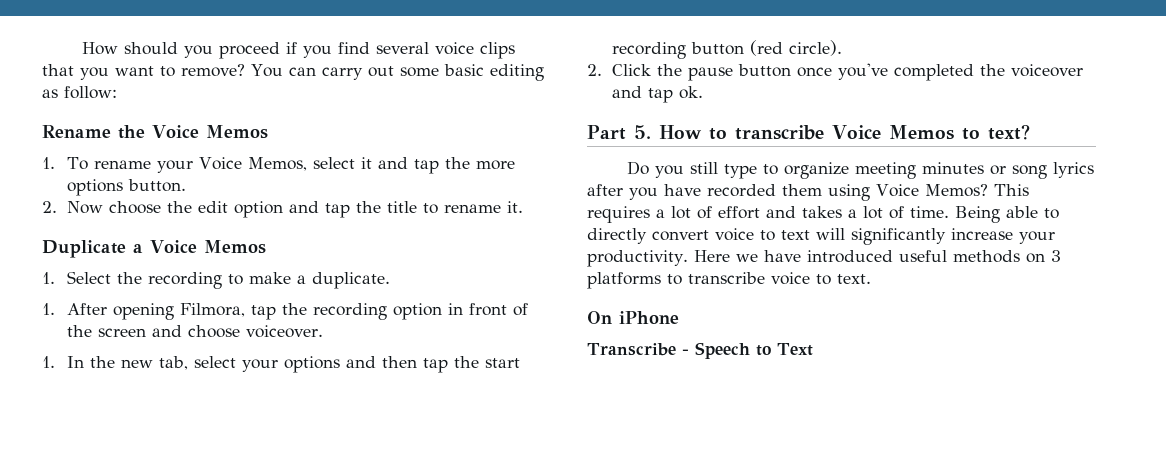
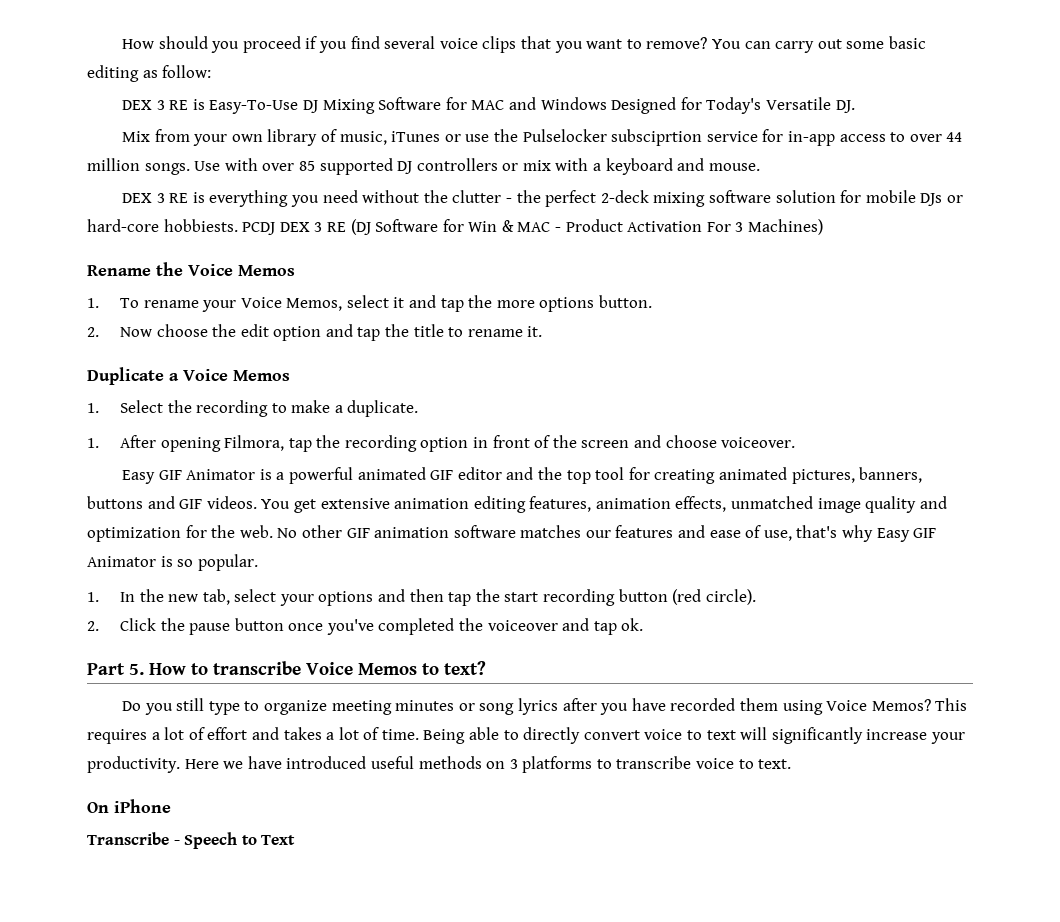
(117, 92) none -> [122,97,855,114] [122,129,963,146] [87,158,760,175] [122,190,963,207] [87,219,824,235] // DEX 3 RE is Easy-To-Use DJ Mixing Software for MAC and Windows Designed for Today's Versatile DJ. // Mix from your own library of music, iTunes or use the Pulselocker subsciprtion service for in-app access to over 44 million songs. Use with over 85 supported DJ controllers or mix with a keyboard and mouse. // DEX 3 RE is everything you need without the clutter - the perfect 2-deck mixing software solution for mobile DJs or hard-core hobbiests. PCDJ DEX 3 RE (DJ Software for Win & MAC - Product Activation For 3 Machines)
(324, 331) none -> [122,467,923,484] [87,496,947,513] [87,525,937,542] [87,554,258,571] // Easy GIF Animator is a powerful animated GIF editor and the top tool for creating animated pictures, banners, buttons and GIF videos. You get extensive animation editing features, animation effects, unmatched image quality and optimization for the web. No other GIF animation software matches our features and ease of use, that's why Easy GIF Animator is so popular.

